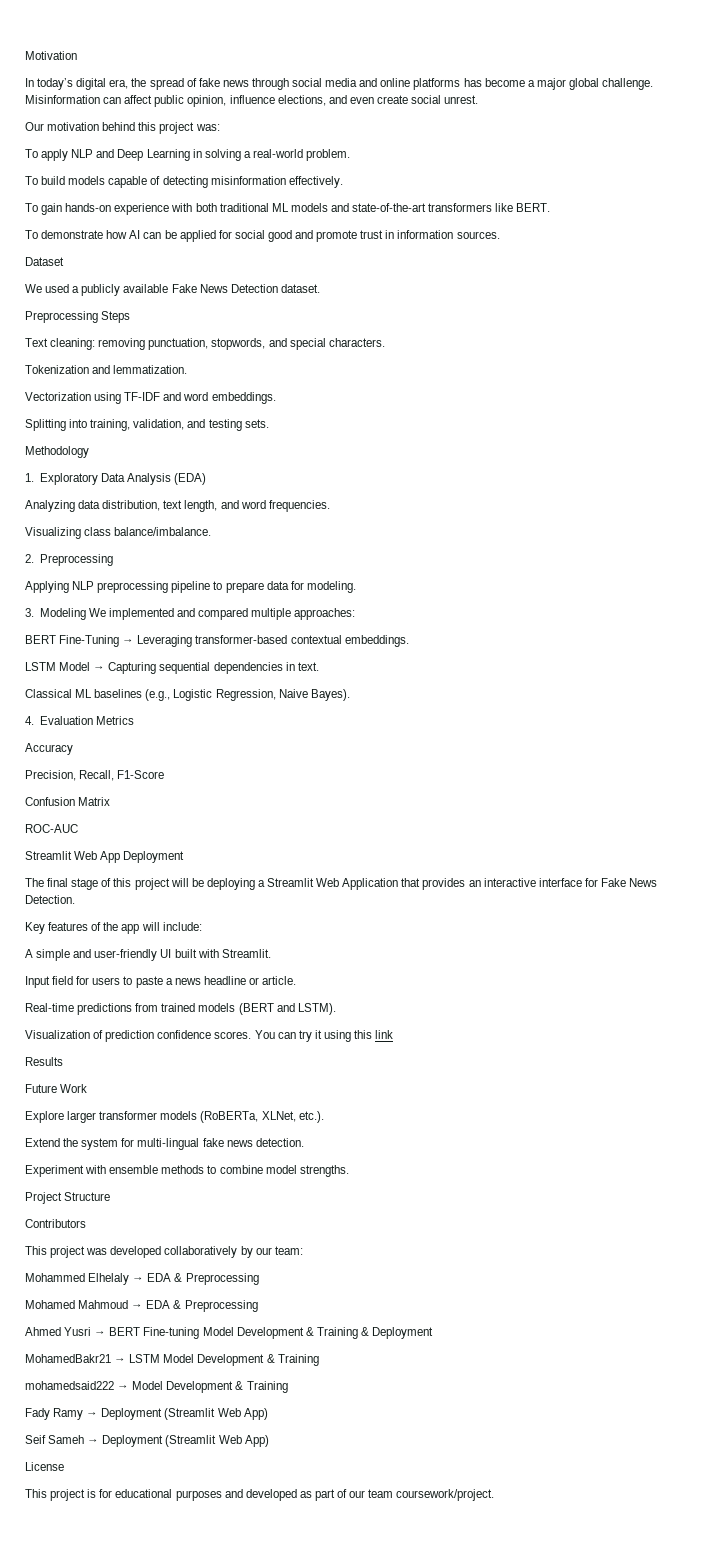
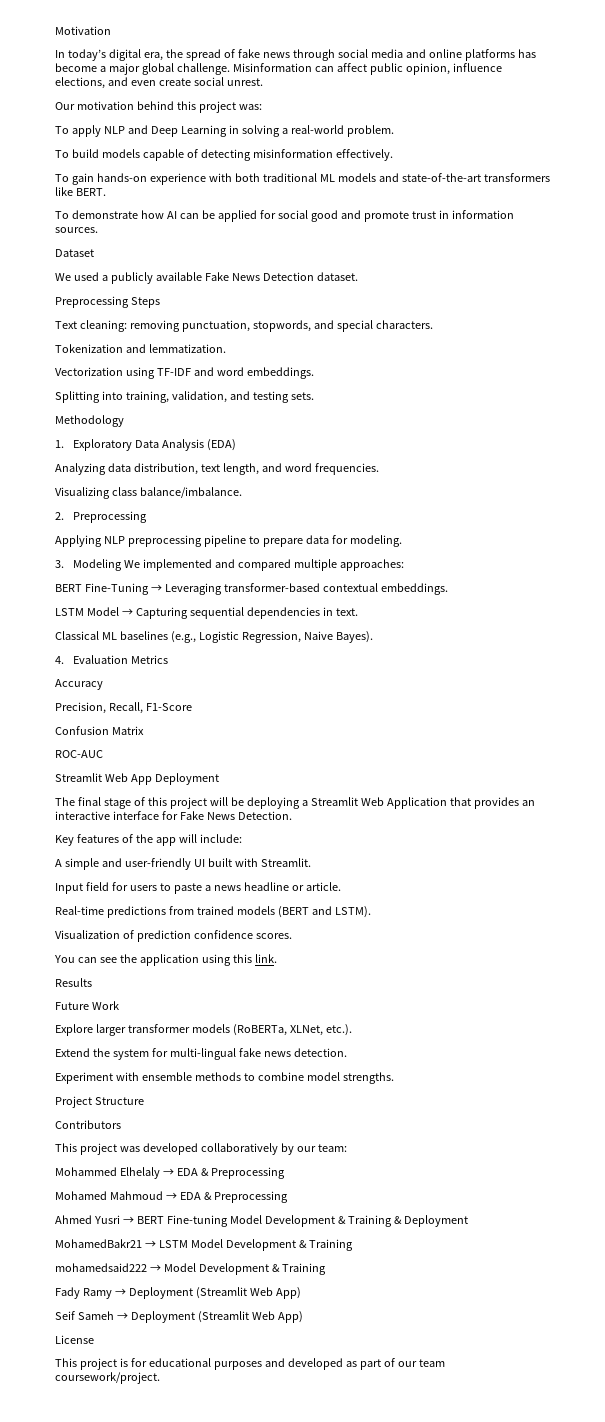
(252, 1035) none -> (292, 936) //
[298,1030,322,1042] try it -> [99,954,199,966] see the application
[375,1030,394,1039] link -> [254,954,277,963] link.

